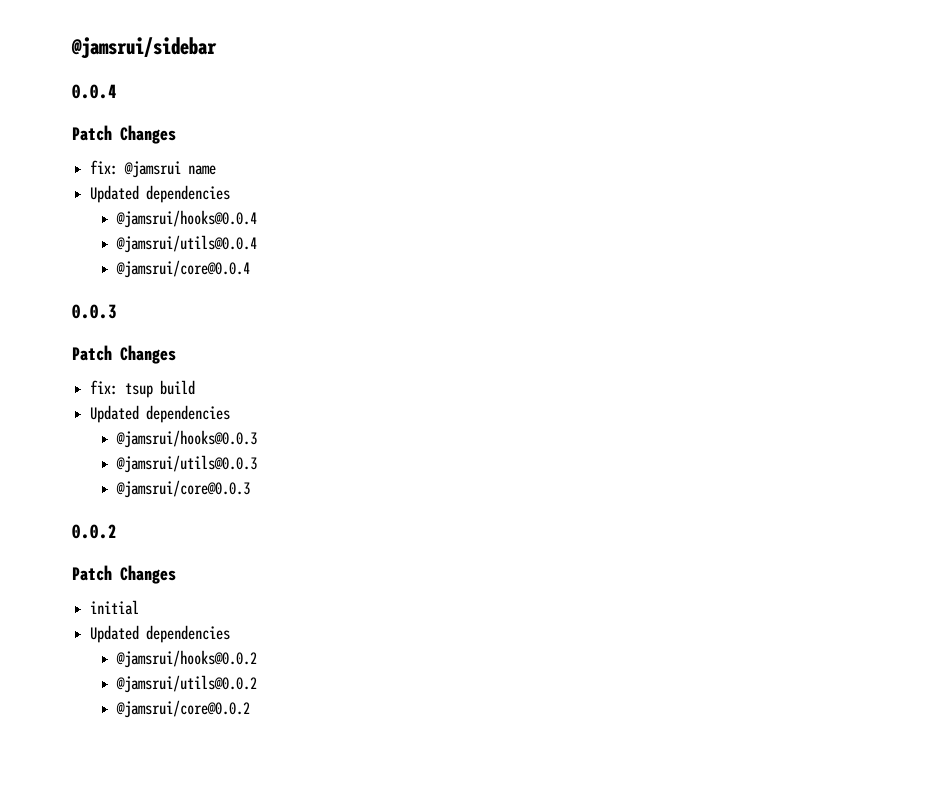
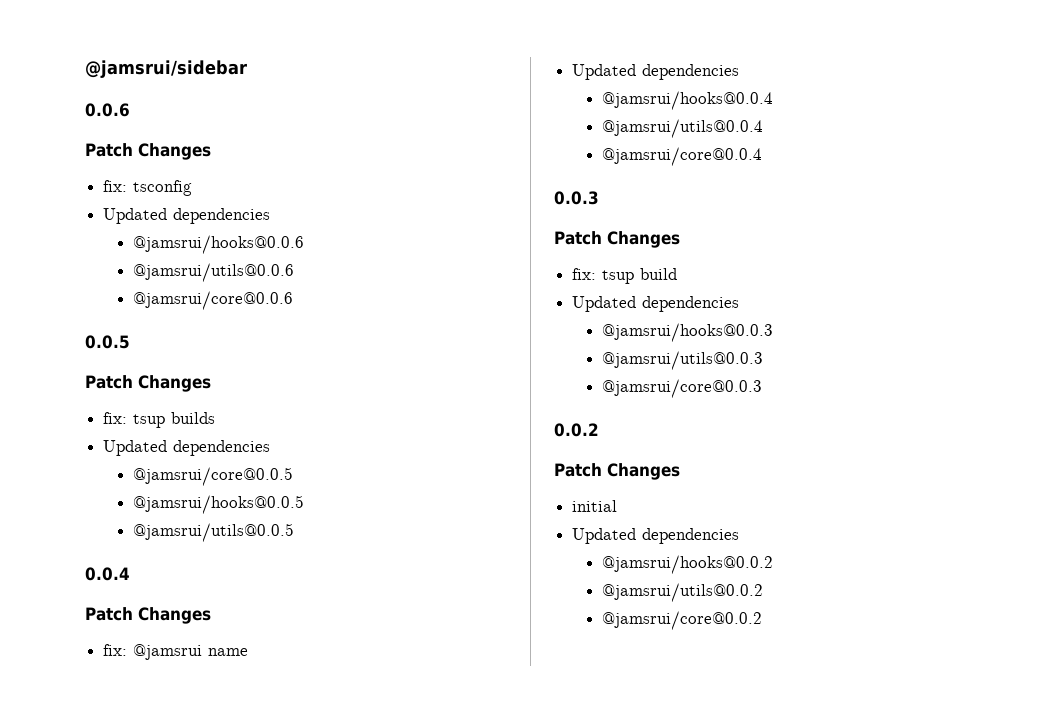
(217, 48) none -> [85,103,130,117] [85,143,211,160] [103,180,193,196] [103,208,271,224] [132,235,304,254] [132,263,294,282] [132,291,293,310] [85,335,130,349] [85,375,211,392] [103,412,216,428] [103,440,271,456] [132,467,293,486] [132,495,304,514] [132,523,294,542] // 0.0.6 // Patch Changes // fix: tsconfig // Updated dependencies // @jamsrui/hooks@0.0.6 // @jamsrui/utils@0.0.6 // @jamsrui/core@0.0.6 // 0.0.5 // Patch Changes // fix: tsup builds // Updated dependencies // @jamsrui/core@0.0.5 // @jamsrui/hooks@0.0.5 // @jamsrui/utils@0.0.5

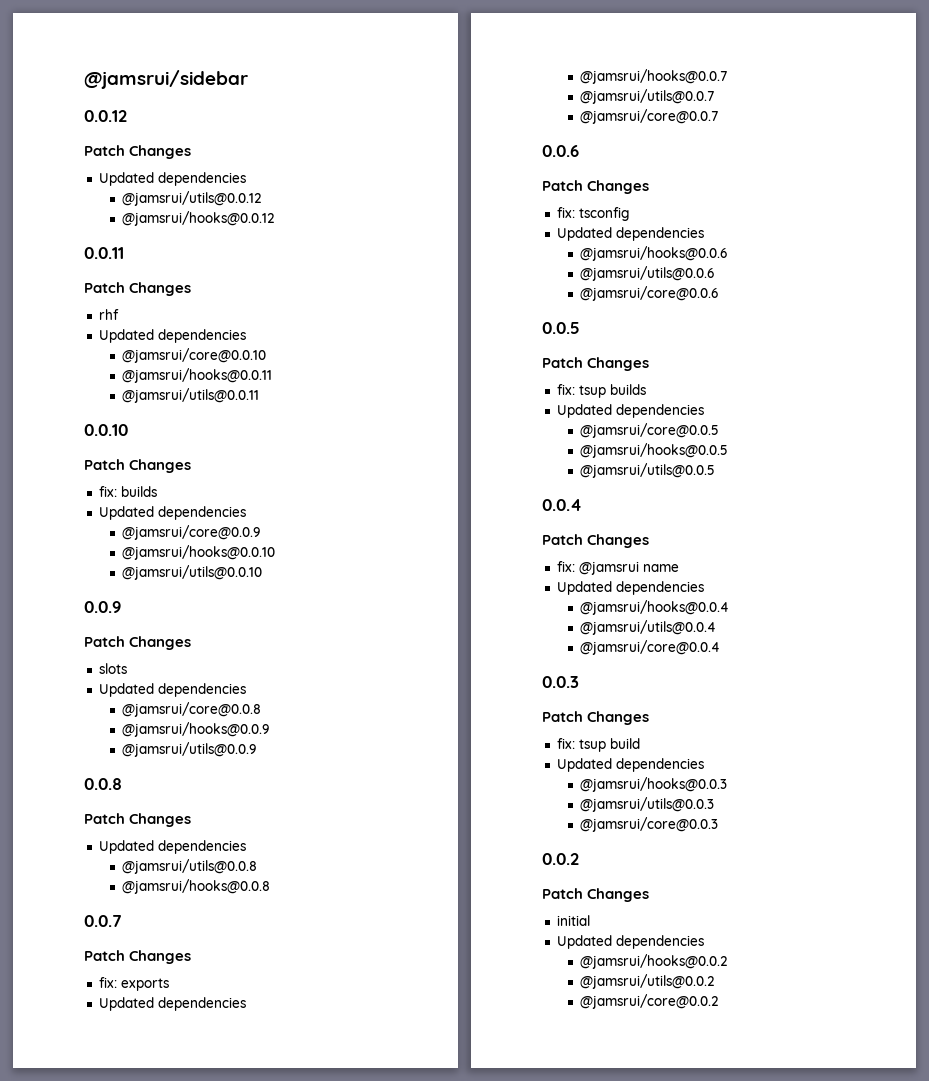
(247, 69) none -> [84,110,127,122] [84,145,192,159] [98,172,246,186] [121,191,261,206] [121,211,274,226] [84,247,124,259] [84,282,192,296] [98,309,119,320] [98,329,246,343] [121,348,266,363] [121,368,272,383] [121,388,259,403] [84,424,128,436] [84,459,192,473] [98,486,157,497] [98,506,246,520] [121,525,260,540] [121,545,275,560] [121,565,262,580] [84,601,121,613] [84,636,192,650] [98,663,127,674] [98,683,246,697] [121,702,261,717] [121,722,269,737] [121,742,256,757] [84,778,122,790] [84,813,192,827] [98,840,246,854] [121,859,257,874] [121,879,270,894] [84,915,122,927] [84,950,192,964] [98,977,169,991] [98,997,246,1011] [579,69,727,84] [579,89,714,104] [579,109,718,124] // 0.0.12 // Patch Changes // Updated dependencies // @jamsrui/utils@0.0.12 // @jamsrui/hooks@0.0.12 // 0.0.11 // Patch Changes // rhf // Updated dependencies // @jamsrui/core@0.0.10 // @jamsrui/hooks@0.0.11 // @jamsrui/utils@0.0.11 // 0.0.10 // Patch Changes // fix: builds // Updated dependencies // @jamsrui/core@0.0.9 // @jamsrui/hooks@0.0.10 // @jamsrui/utils@0.0.10 // 0.0.9 // Patch Changes // slots // Updated dependencies // @jamsrui/core@0.0.8 // @jamsrui/hooks@0.0.9 // @jamsrui/utils@0.0.9 // 0.0.8 // Patch Changes // Updated dependencies // @jamsrui/utils@0.0.8 // @jamsrui/hooks@0.0.8 // 0.0.7 // Patch Changes // fix: exports // Updated dependencies // @jamsrui/hooks@0.0.7 // @jamsrui/utils@0.0.7 // @jamsrui/core@0.0.7

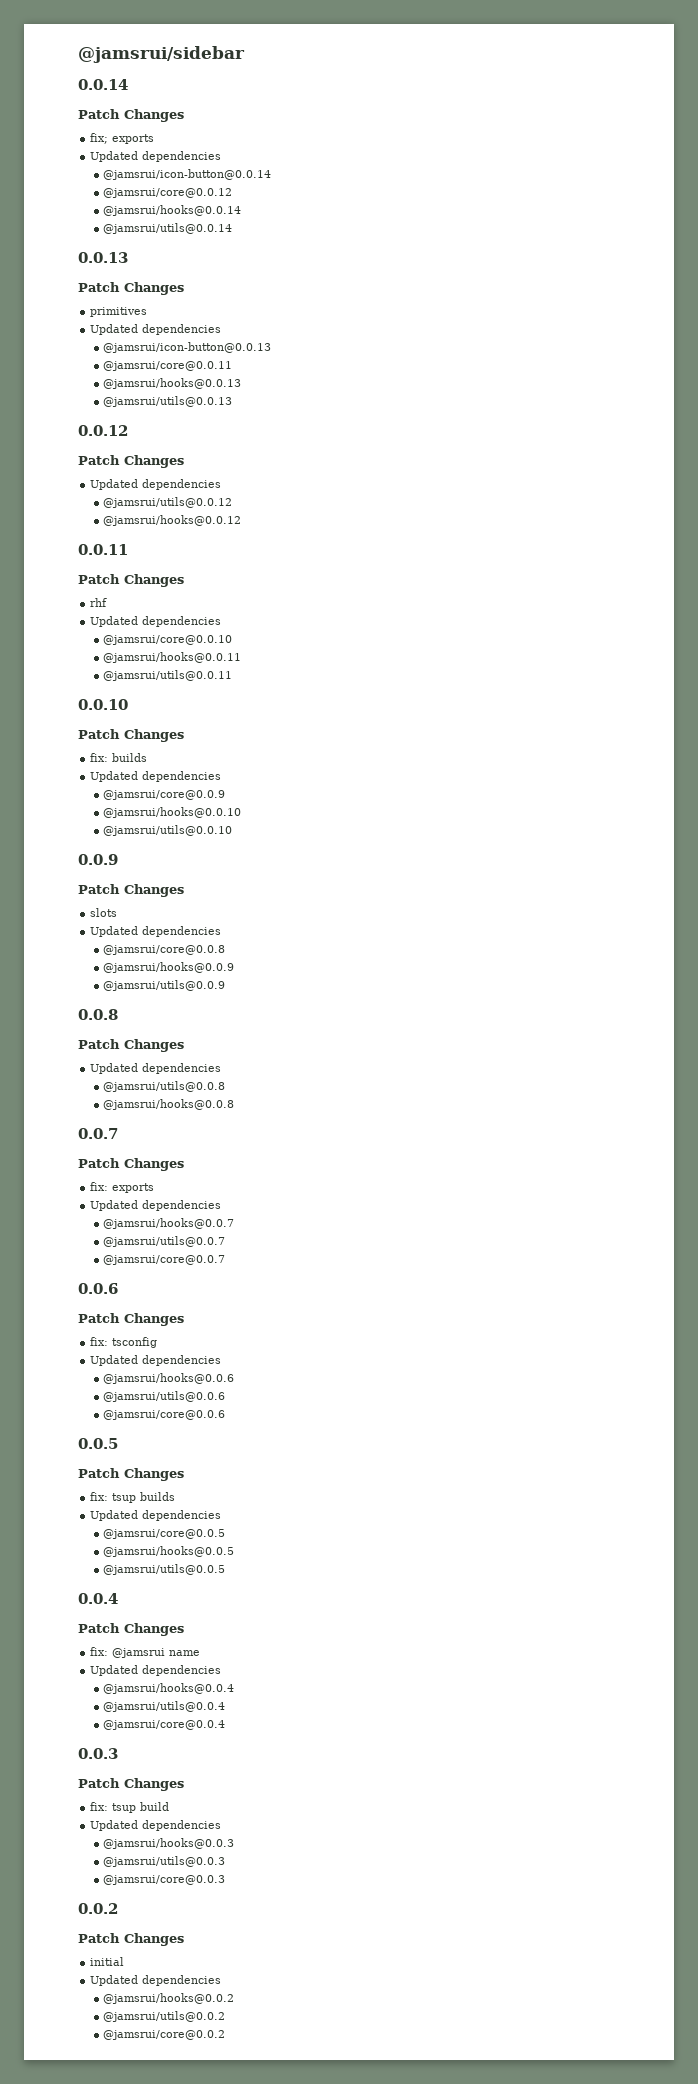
(248, 79) none -> [78,79,128,90] [78,109,184,122] [90,133,155,144] [90,151,222,162] [103,169,272,180] [103,188,233,198] [103,205,242,216] [103,223,233,234] [78,252,128,263] [78,282,184,295] [90,307,148,317] [90,324,222,335] [103,342,272,353] [103,361,233,371] [103,378,242,389] [103,396,233,407] // 0.0.14 // Patch Changes // fix; exports // Updated dependencies // @jamsrui/icon-button@0.0.14 // @jamsrui/core@0.0.12 // @jamsrui/hooks@0.0.14 // @jamsrui/utils@0.0.14 // 0.0.13 // Patch Changes // primitives // Updated dependencies // @jamsrui/icon-button@0.0.13 // @jamsrui/core@0.0.11 // @jamsrui/hooks@0.0.13 // @jamsrui/utils@0.0.13

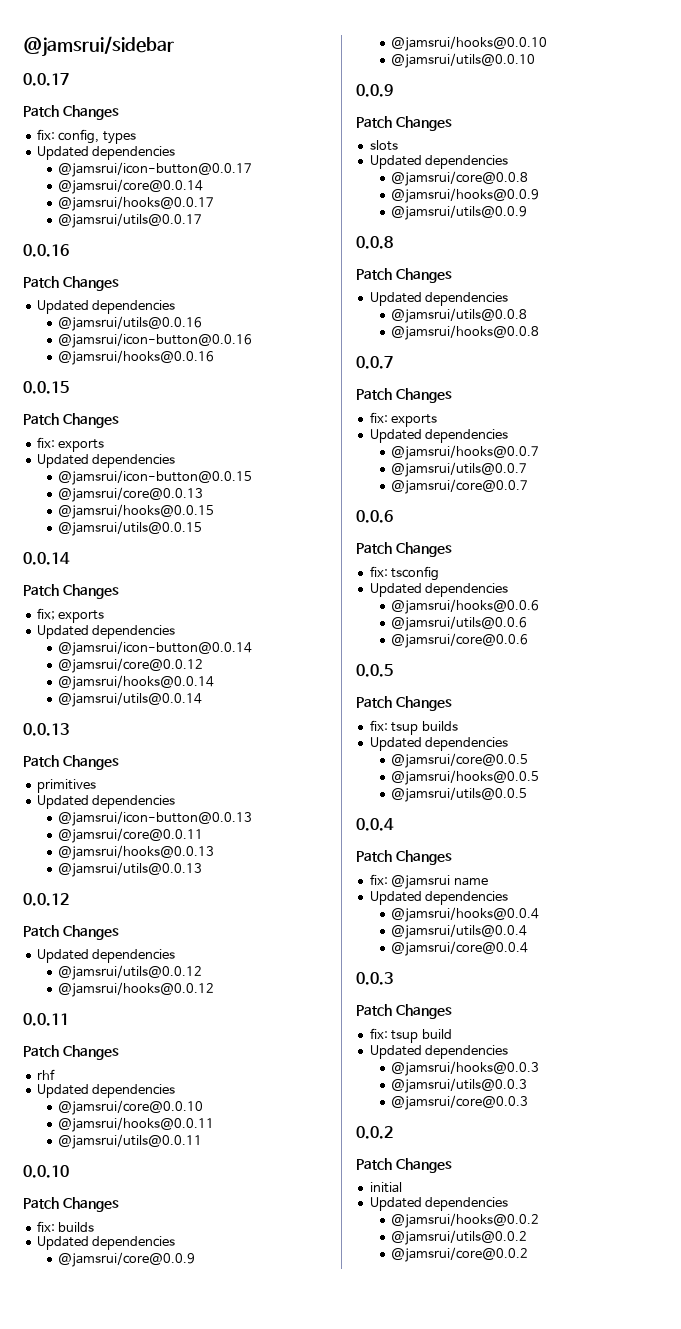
(245, 54) none -> [23,73,69,86] [23,105,119,120] [36,129,136,144] [36,146,176,160] [57,162,252,177] [57,179,203,194] [57,196,214,211] [57,213,202,228] [23,244,69,257] [23,276,119,291] [36,300,176,314] [57,316,202,331] [57,333,252,348] [57,350,214,365] [23,381,69,394] [23,413,119,428] [36,437,105,452] [36,454,176,468] [57,470,252,485] [57,487,203,502] [57,504,214,519] [57,521,202,536] // 0.0.17 // Patch Changes // fix: config, types // Updated dependencies // @jamsrui/icon-button@0.0.17 // @jamsrui/core@0.0.14 // @jamsrui/hooks@0.0.17 // @jamsrui/utils@0.0.17 // 0.0.16 // Patch Changes // Updated dependencies // @jamsrui/utils@0.0.16 // @jamsrui/icon-button@0.0.16 // @jamsrui/hooks@0.0.16 // 0.0.15 // Patch Changes // fix: exports // Updated dependencies // @jamsrui/icon-button@0.0.15 // @jamsrui/core@0.0.13 // @jamsrui/hooks@0.0.15 // @jamsrui/utils@0.0.15

